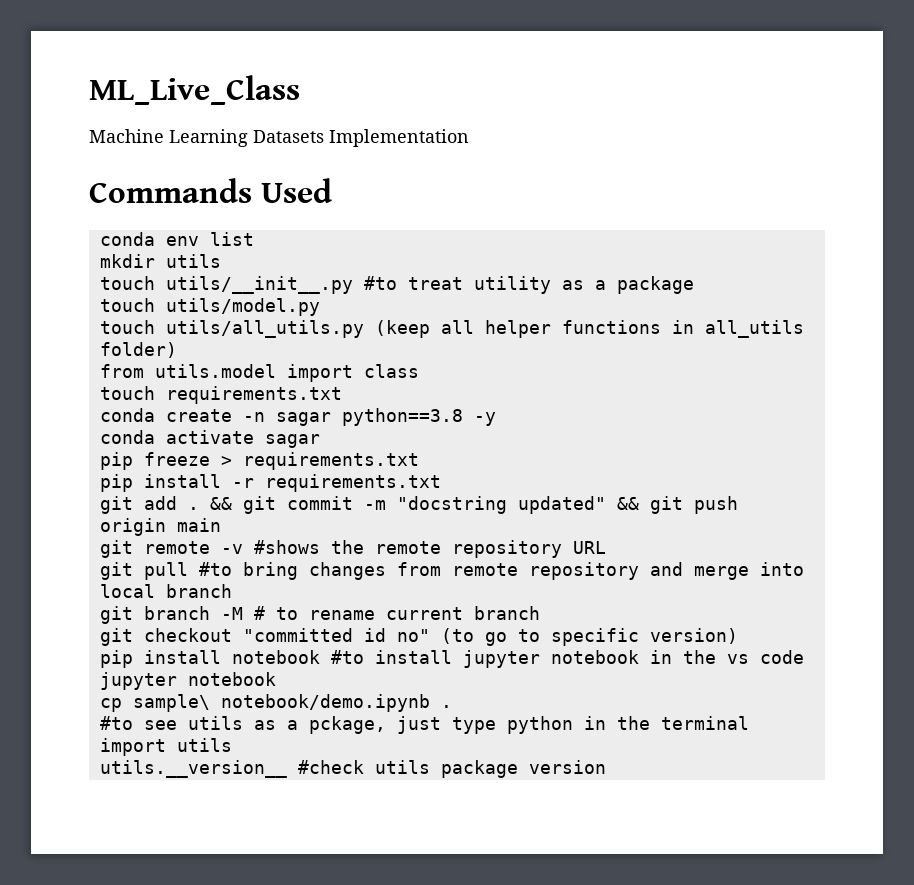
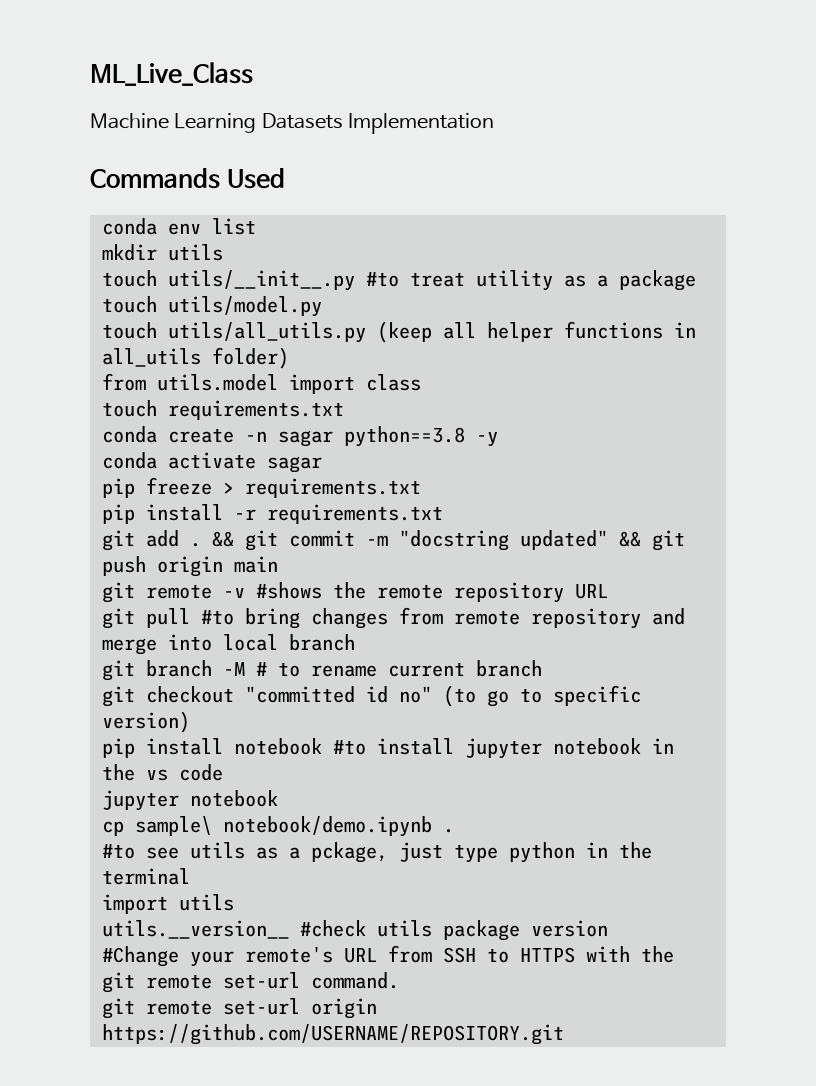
(606, 767) none -> [101,945,674,967] [101,972,399,993] [101,998,377,1019] [101,1024,564,1045] // #Change your remote's URL from SSH to HTTPS with the git remote set-url command. // git remote set-url origin https://github.com/USERNAME/REPOSITORY.git

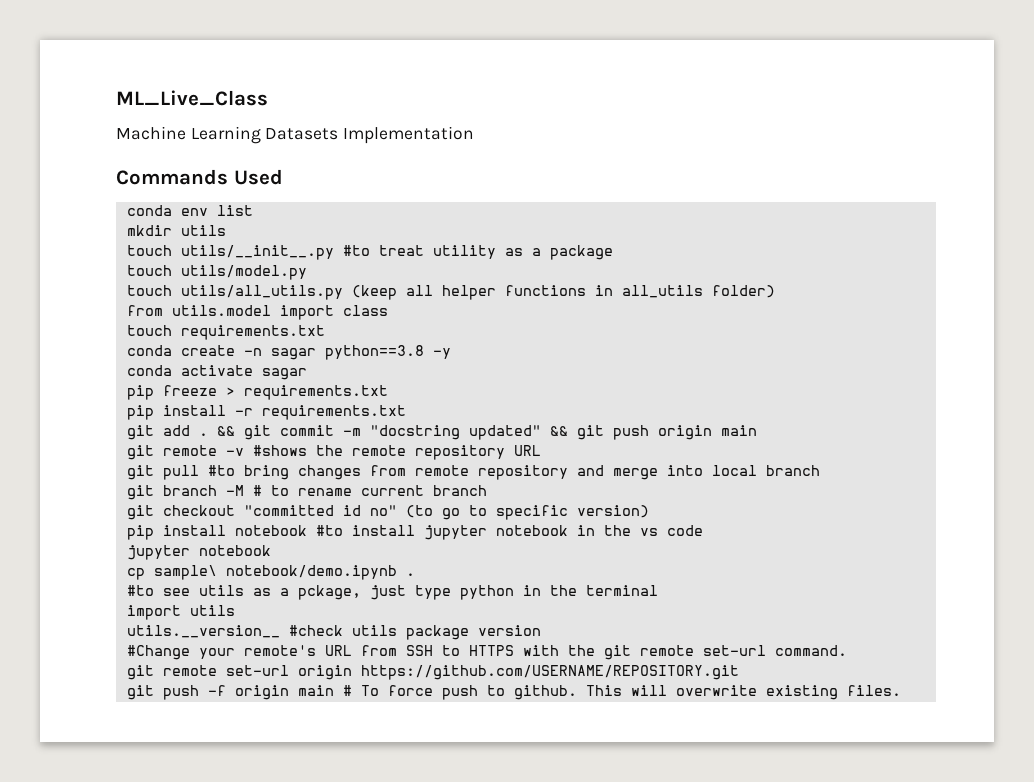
(564, 1034) none -> [126,685,901,700] // git push -f origin main # To force push to github. This will overwrite existing files.

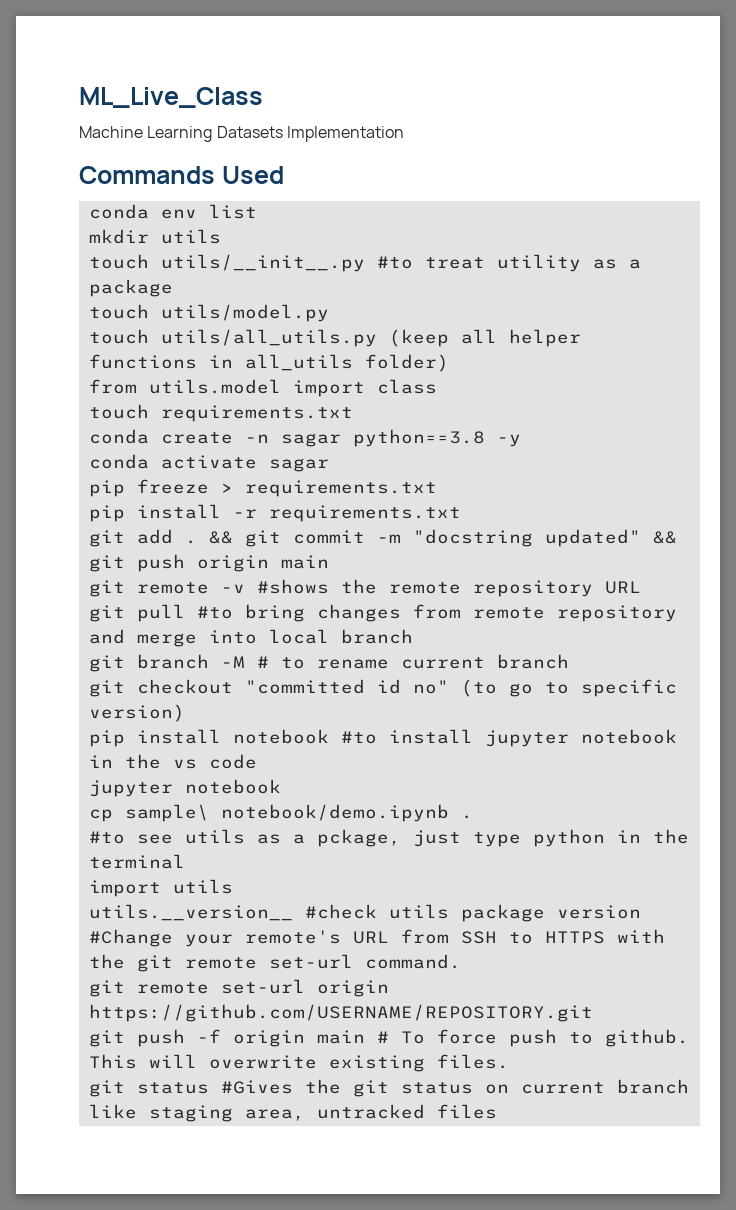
(901, 690) none -> [88,1079,689,1097] [88,1104,497,1122] // git status #Gives the git status on current branch like staging area, untracked files

